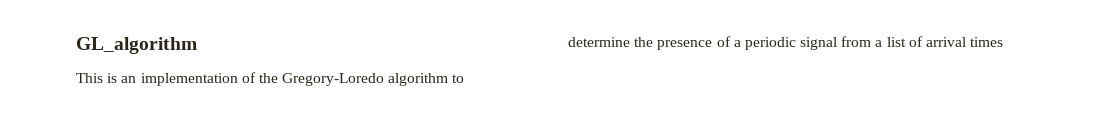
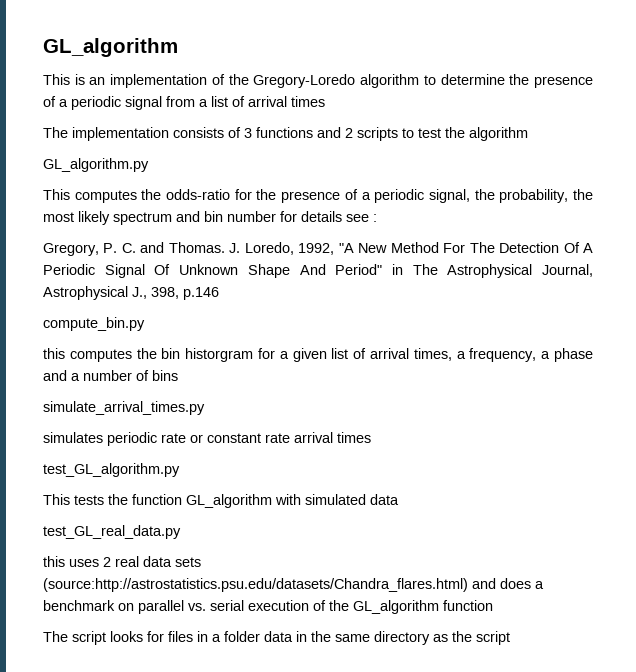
(1004, 42) none -> [43,127,528,141] [43,158,149,172] [43,189,593,203] [43,211,377,225] [43,242,593,256] [43,264,593,278] [43,286,219,300] [43,317,145,331] [43,348,594,362] [43,370,178,381] [43,401,205,415] [43,432,371,446] [43,463,180,477] [43,494,399,508] [43,525,181,539] [43,556,201,567] [43,578,544,592] [43,600,493,614] [43,631,510,645] // The implementation consists of 3 functions and 2 scripts to test the algorithm // GL_algorithm.py // This computes the odds-ratio for the presence of a periodic signal, the probability, the most likely spectrum and bin number for details see : // Gregory, P. C. and Thomas. J. Loredo, 1992, "A New Method For The Detection Of A Periodic Signal Of Unknown Shape And Period" in The Astrophysical Journal, Astrophysical J., 398, p.146 // compute_bin.py // this computes the bin historgram for a given list of arrival times, a frequency, a phase and a number of bins // simulate_arrival_times.py // simulates periodic rate or constant rate arrival times // test_GL_algorithm.py // This tests the function GL_algorithm with simulated data // test_GL_real_data.py // this uses 2 real data sets (source:http://astrostatistics.psu.edu/datasets/Chandra_flares.html) and does a benchmark on parallel vs. serial execution of the GL_algorithm function // The script looks for files in a folder data in the same directory as the script

